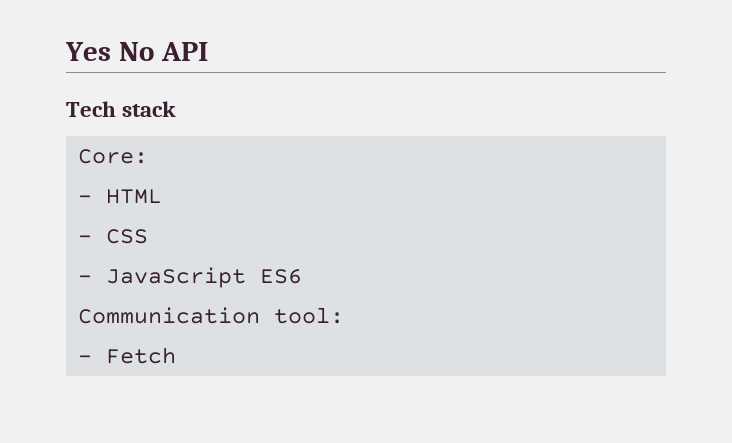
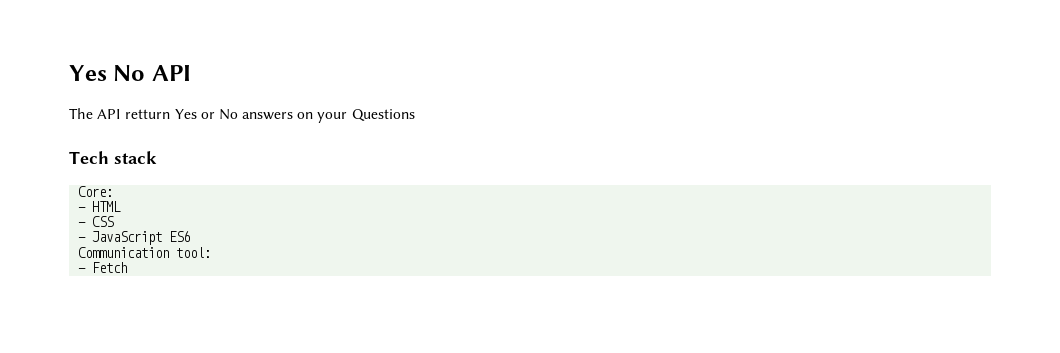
(208, 51) none -> [69,108,415,123] // The API retturn Yes or No answers on your Questions

